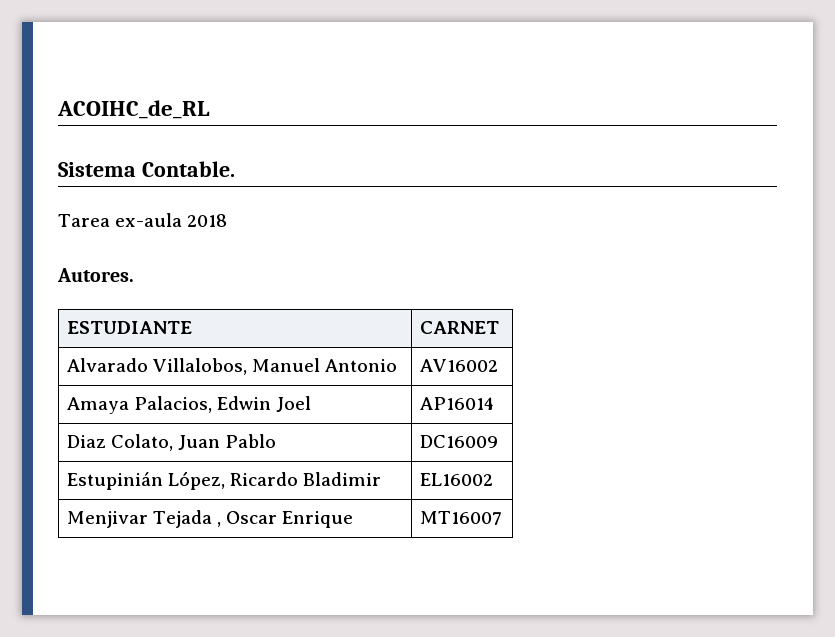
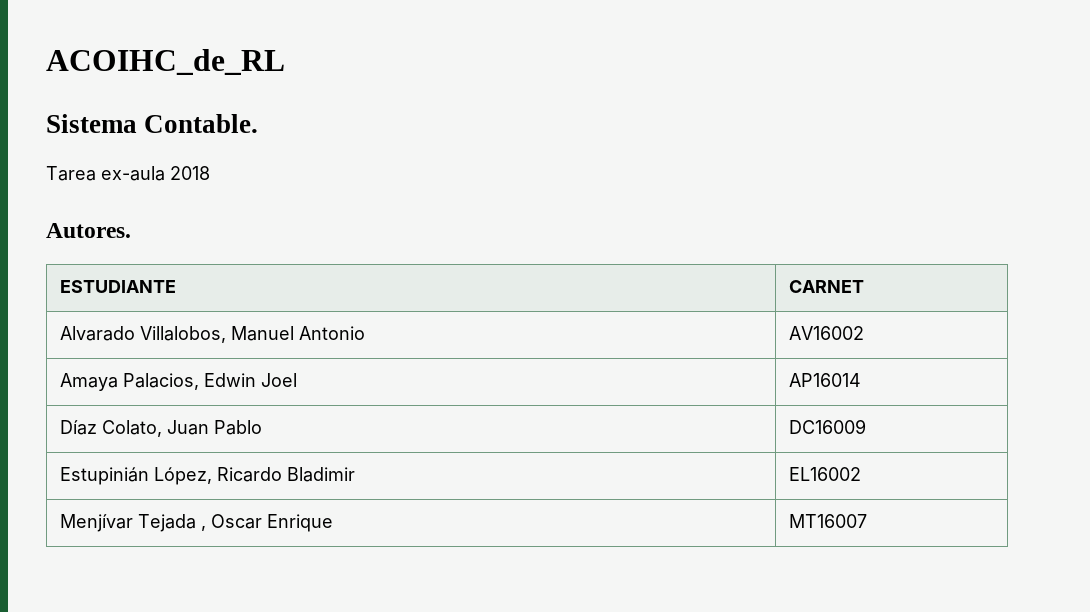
[66,435,106,448] Diaz -> [59,420,97,435] Díaz
[66,511,148,528] Menjivar -> [59,514,133,532] Menjívar

